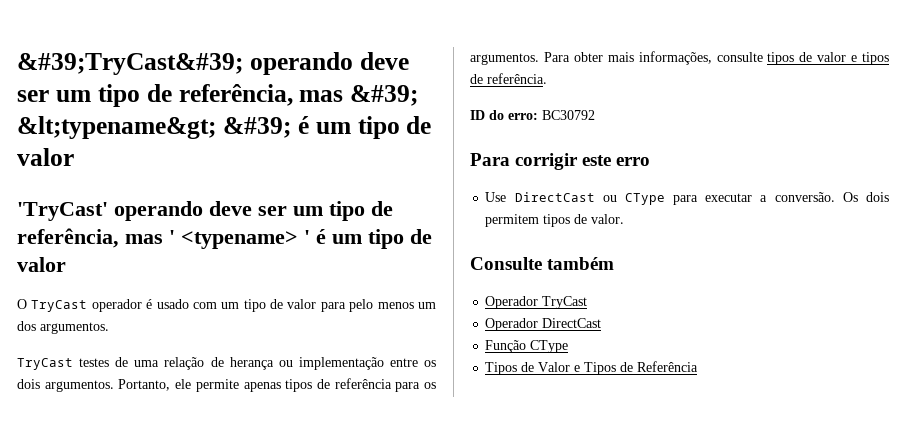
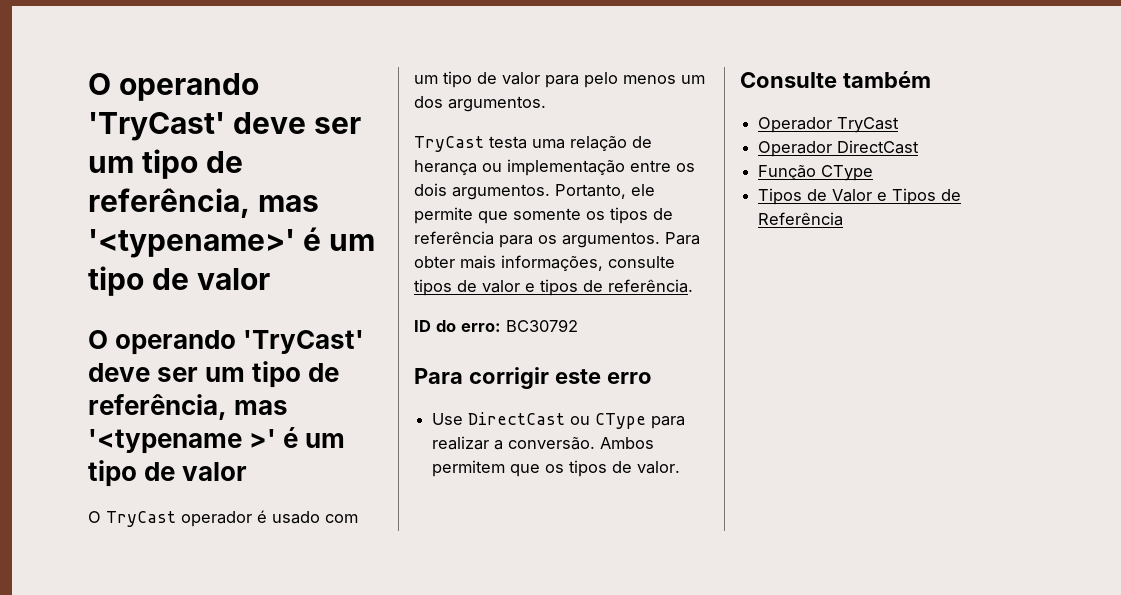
[17,52,409,75] [17,84,419,107] [17,116,432,139] [17,148,74,166] [17,201,393,221] [17,228,310,249] &#39;TryCast&#39; operando deve ser um tipo de referência, mas &#39; &lt;typename&gt; &#39; é um tipo de valor // 'TryCast' operando deve ser um tipo de referência, mas ' <typename> ' -> [88,73,260,101] [88,112,362,141] [88,149,244,179] [88,188,320,218] [88,227,376,258] [88,266,271,296] [88,330,365,355] [88,361,340,388] [88,394,289,420] [88,429,277,454] O operando 'TryCast' deve ser um tipo de referência, mas '<typename>' é um tipo de valor // O operando 'TryCast' deve ser um tipo de referência, mas '<typename >'
[79,357,129,367] testes de -> [489,136,527,149] testa
[243,382,281,392] apenas -> [478,208,605,224] que somente os
[705,193,753,202] executar -> [432,436,490,450] realizar
[842,192,890,202] [485,214,540,227] Os dois permitem -> [600,437,655,449] [432,460,565,477] Ambos permitem que os

